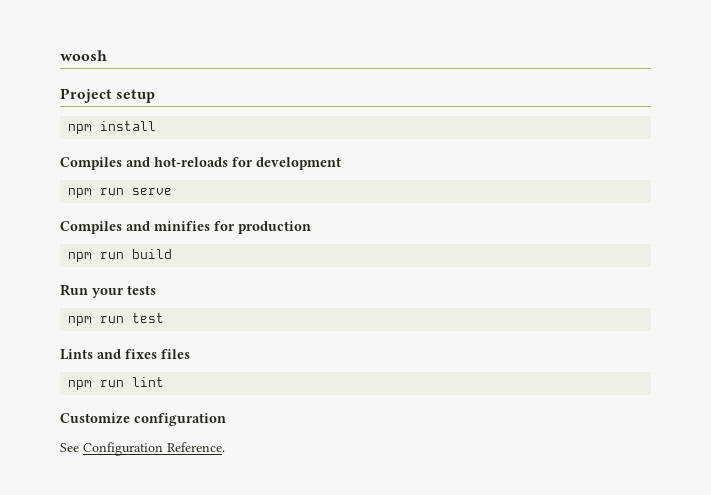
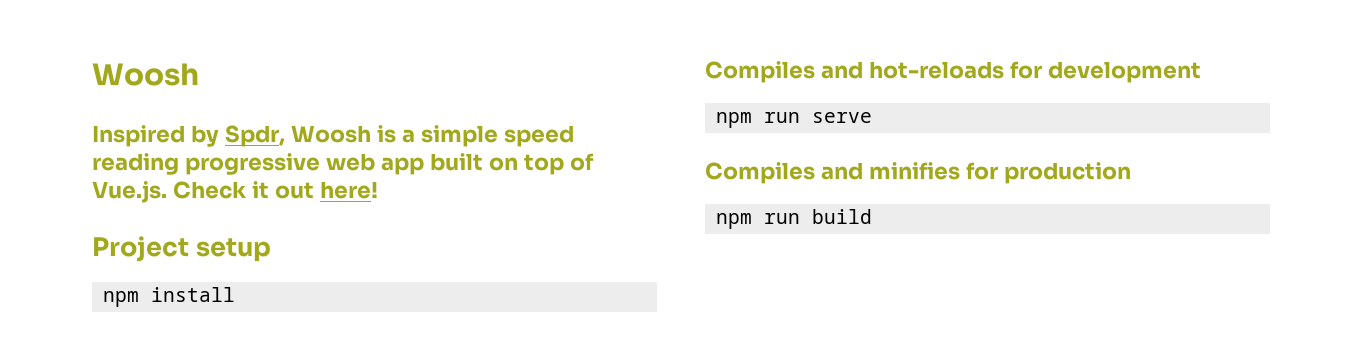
[60,50,107,61] woosh -> [92,63,199,86] [92,125,574,147] [92,153,594,175] [92,181,378,203] Woosh // Inspired by Spdr, Woosh is a simple speed reading progressive web app built on top of Vue.js. Check it out here!
[60,284,156,298] [68,313,165,326] [60,349,190,360] [68,377,165,390] [60,413,226,426] [60,442,225,456] // Run your tests // npm run test // Lints and fixes files // npm run lint // Customize configuration // See Configuration Reference. -> (873, 216) none

